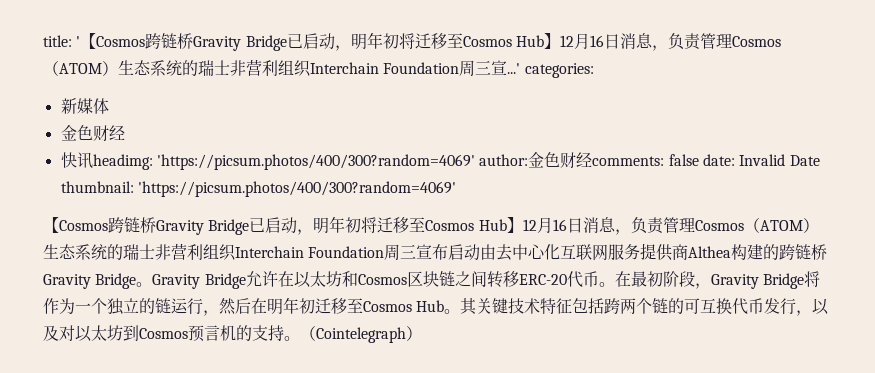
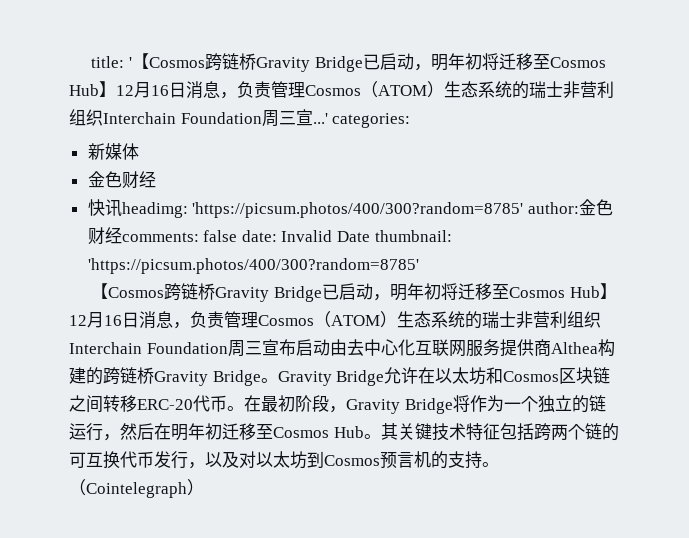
[156,154,475,170] 'https://picsum.photos/400/300?random=4069' -> [192,202,524,218] 'https://picsum.photos/400/300?random=8785'
[137,181,456,197] 'https://picsum.photos/400/300?random=4069' -> [87,258,419,274] 'https://picsum.photos/400/300?random=8785'

